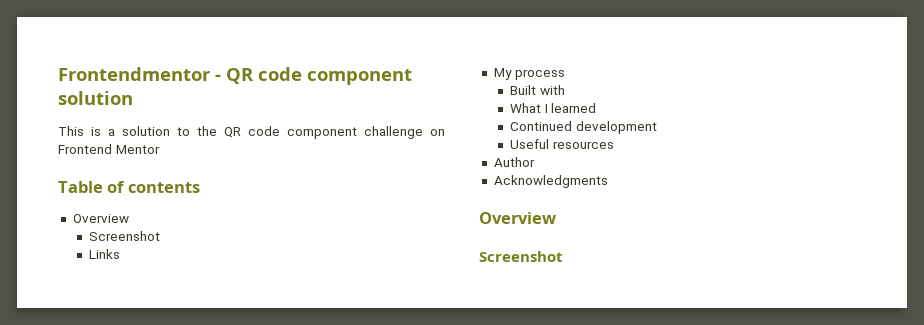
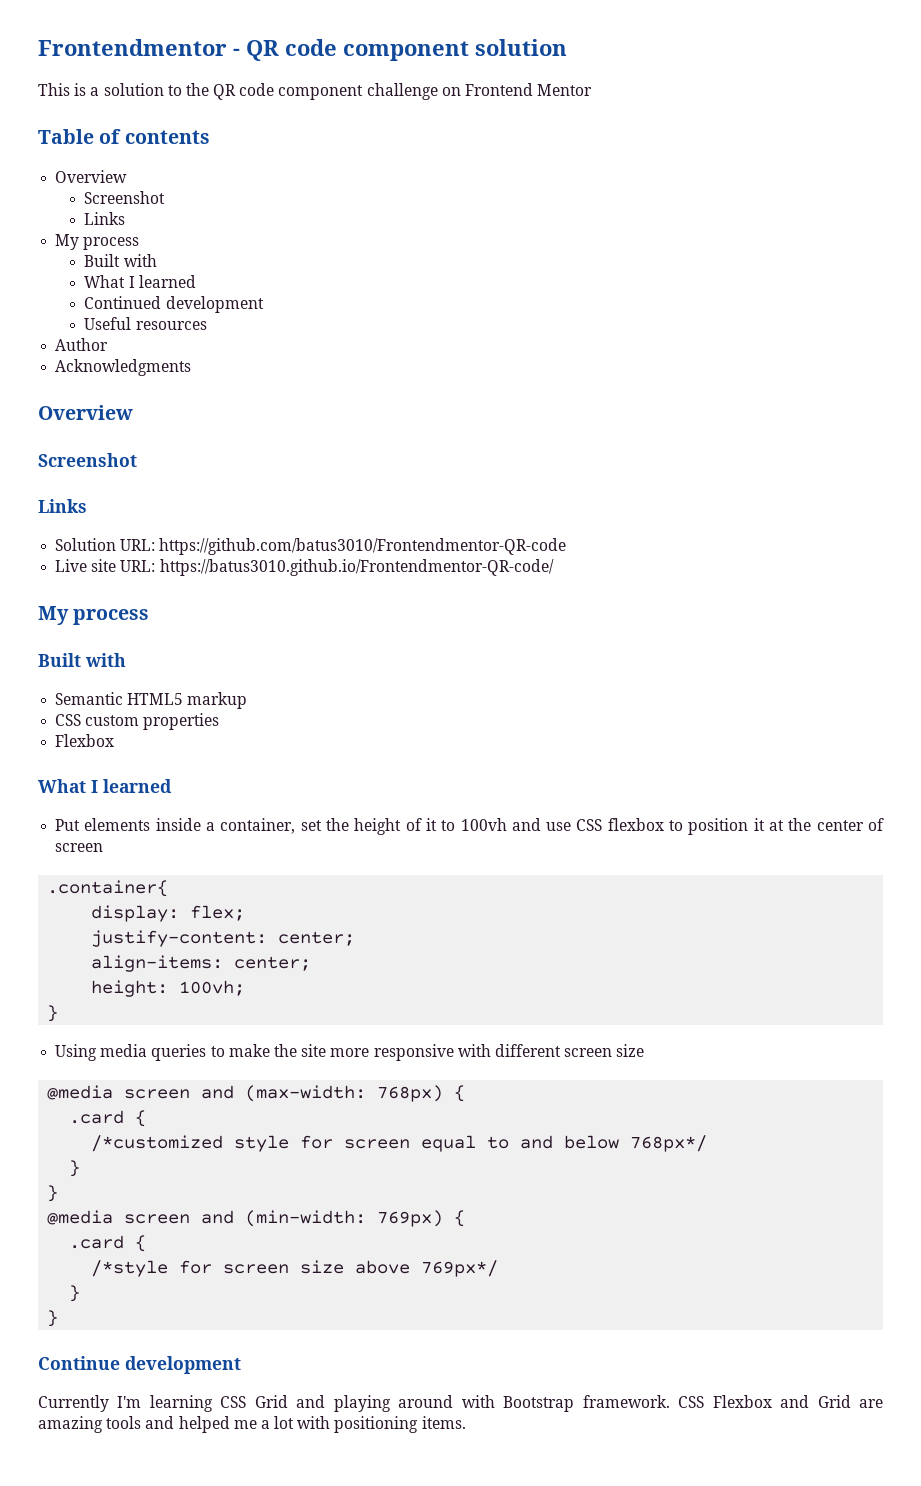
(563, 256) none -> [38,499,87,513] [55,538,567,555] [55,559,554,576] [38,606,150,625] [38,653,126,667] [55,692,248,709] [55,713,220,730] [55,734,115,747] [38,779,172,793] [55,818,885,835] [55,843,104,852] [47,880,169,897] [91,905,246,922] [91,930,356,947] [91,955,312,972] [91,980,246,997] [47,1005,59,1022] [55,1044,645,1061] [47,1085,466,1102] [69,1110,147,1127] [91,1135,708,1152] [69,1160,81,1177] [47,1185,59,1202] [47,1210,466,1227] [69,1235,147,1252] [91,1260,499,1277] [69,1285,81,1302] [47,1310,59,1327] [38,1356,241,1374] [38,1395,883,1412] [38,1416,466,1433] // Links // Solution URL: https://github.com/batus3010/Frontendmentor-QR-code // Live site URL: https://batus3010.github.io/Frontendmentor-QR-code/ // My process // Built with // Semantic HTML5 markup // CSS custom properties // Flexbox // What I learned // Put elements inside a container, set the height of it to 100vh and use CSS flexbox to position it at the center of screen // .container{ // display: flex; // justify-content: center; // align-items: center; // height: 100vh; // } // Using media queries to make the site more responsive with different screen size // @media screen and (max-width: 768px) { // .card { // /*customized style for screen equal to and below 768px*/ // } // } // @media screen and (min-width: 769px) { // .card { // /*style for screen size above 769px*/ // } // } // Continue development // Currently I'm learning CSS Grid and playing around with Bootstrap framework. CSS Flexbox and Grid are amazing tools and helped me a lot with positioning items.

